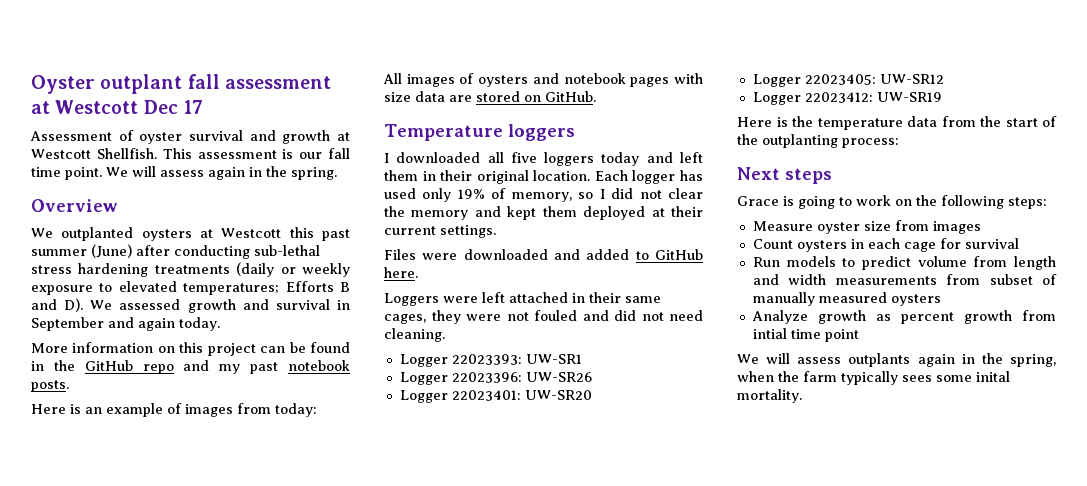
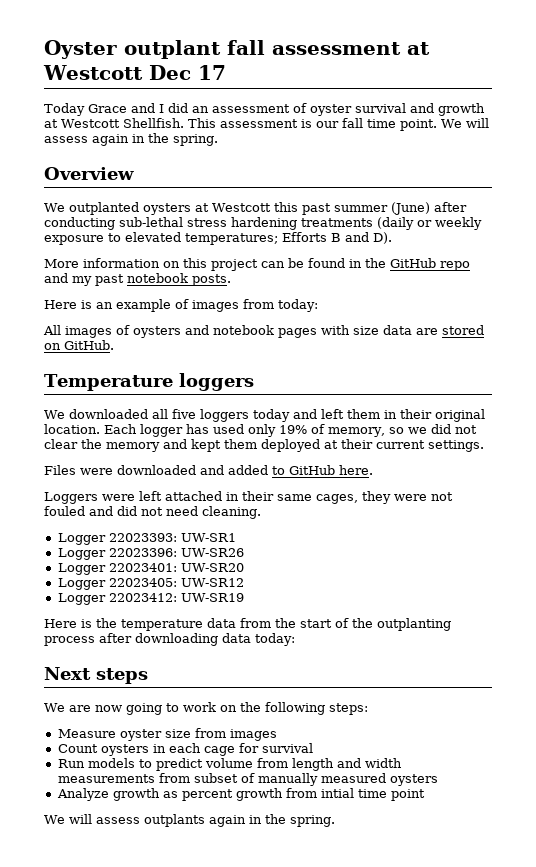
[30,131,112,141] Assessment -> [44,103,290,116] Today Grace and I did an assessment
[90,299,350,313] [31,317,220,331] We assessed growth and survival in September and again today. -> (392, 238) none
[384,153,389,163] I -> [44,410,65,419] We
[599,189,605,199] I -> [407,427,427,434] we
[842,138,899,148] process: -> [44,633,295,646] process after downloading data today:
[737,196,794,206] Grace is -> [44,703,122,712] We are now
[1010,354,1056,367] [737,371,1010,385] [737,389,802,403] spring, when the farm typically sees some inital mortality. -> [289,815,335,827] spring.

